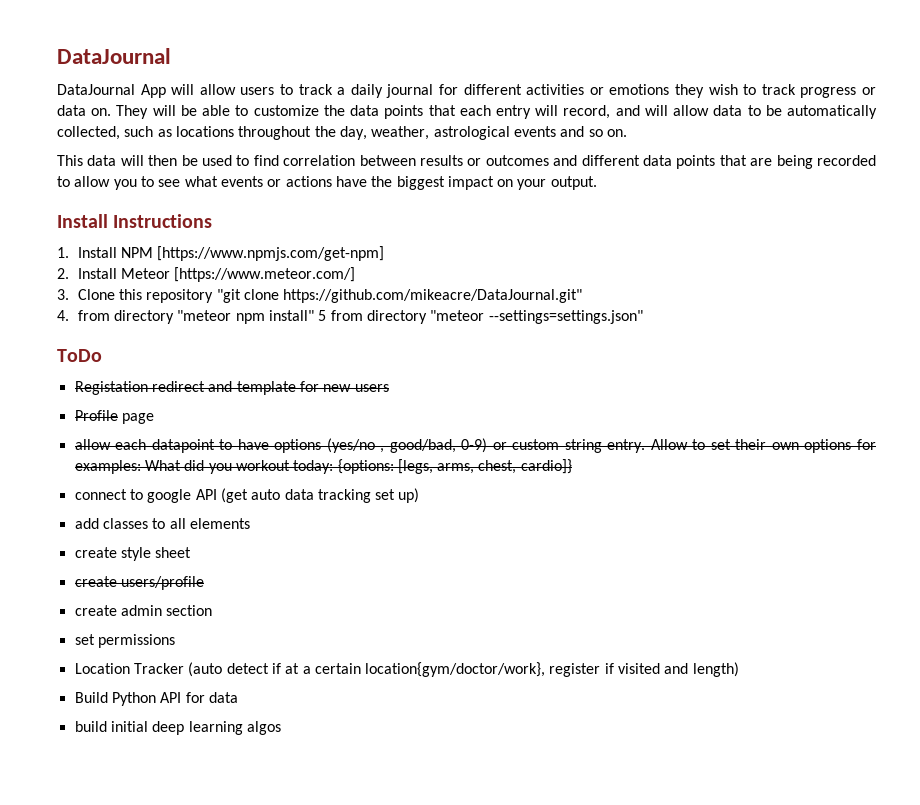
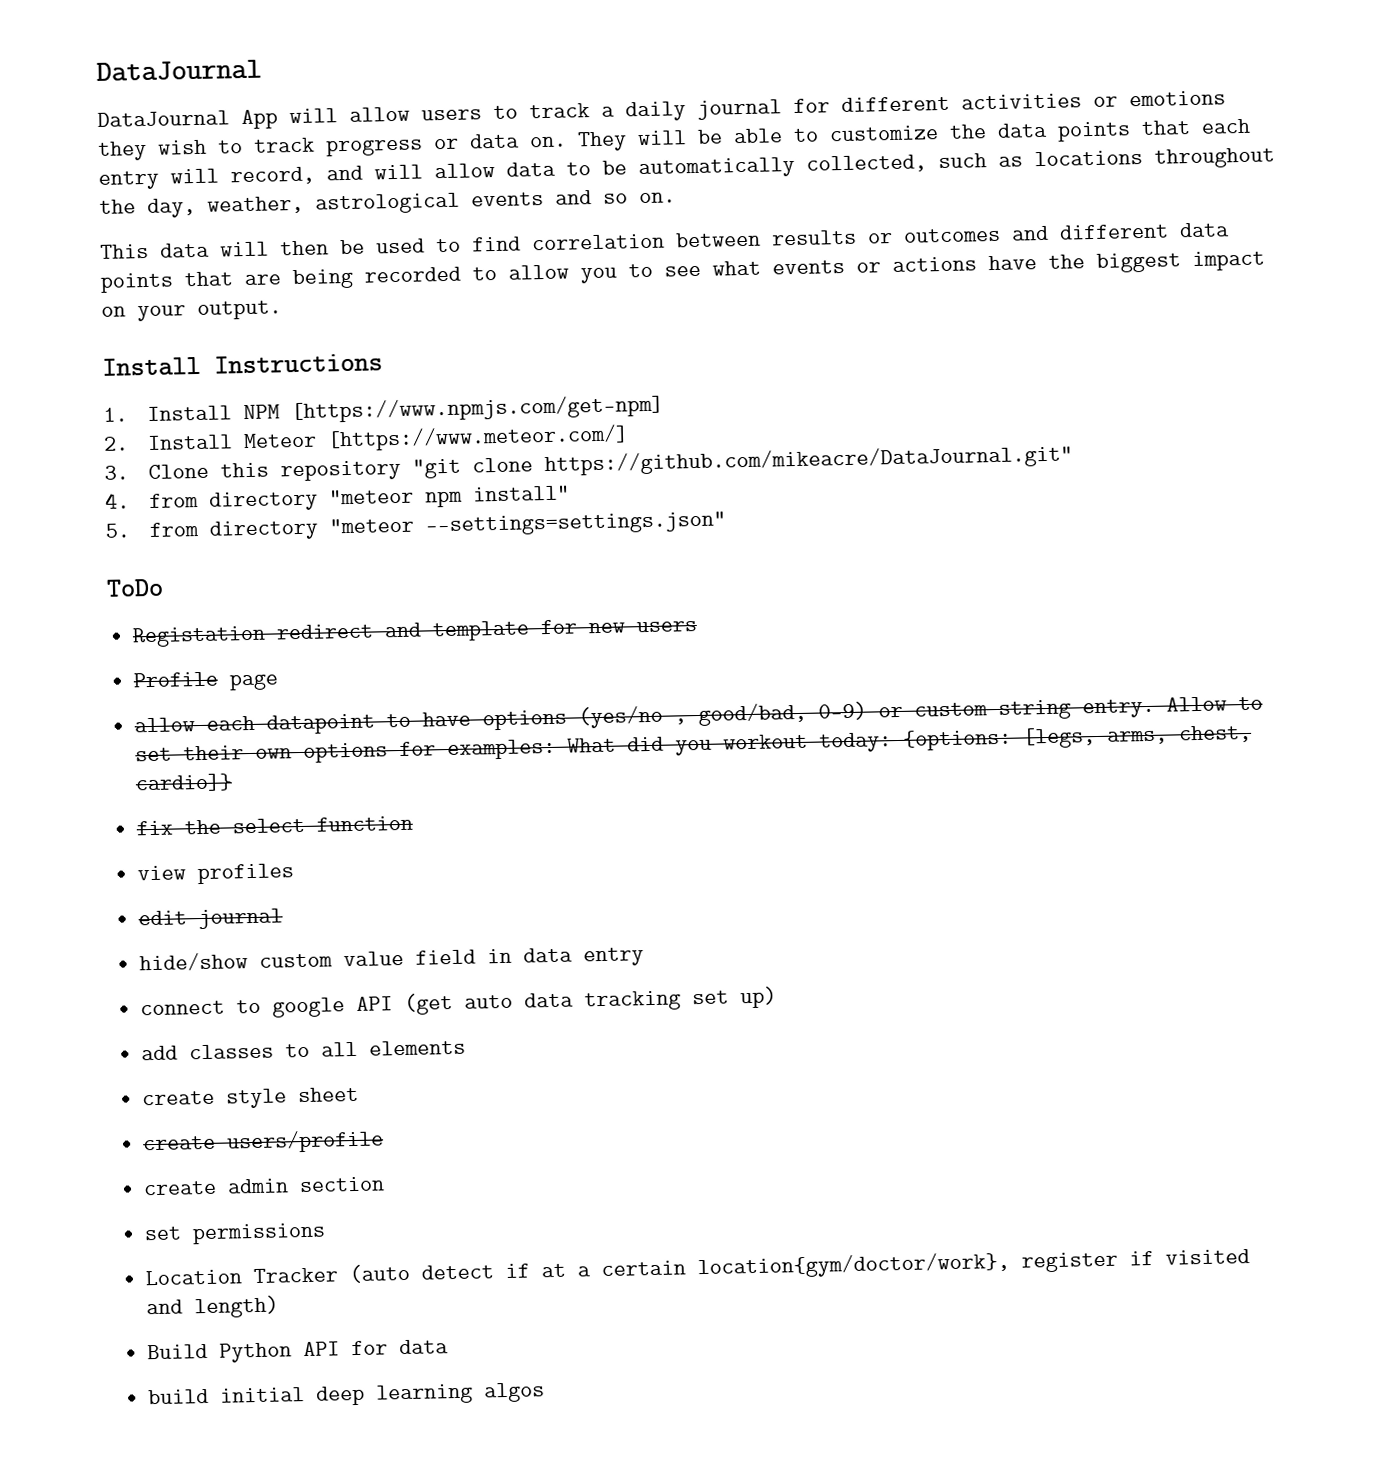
[318,310,327,321] 5 -> [105,523,130,538] // 5.
(572, 466) none -> [136,815,414,836] [137,863,295,885] [138,908,284,930] [139,947,645,972] // fix the select function // view profiles // edit journal // hide/show custom value field in data entry

